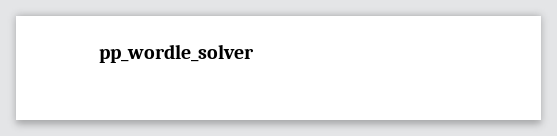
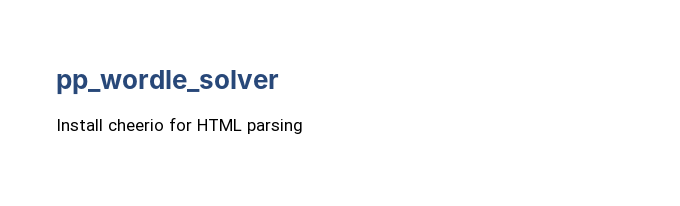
(254, 53) none -> [56,117,303,134] // Install cheerio for HTML parsing

